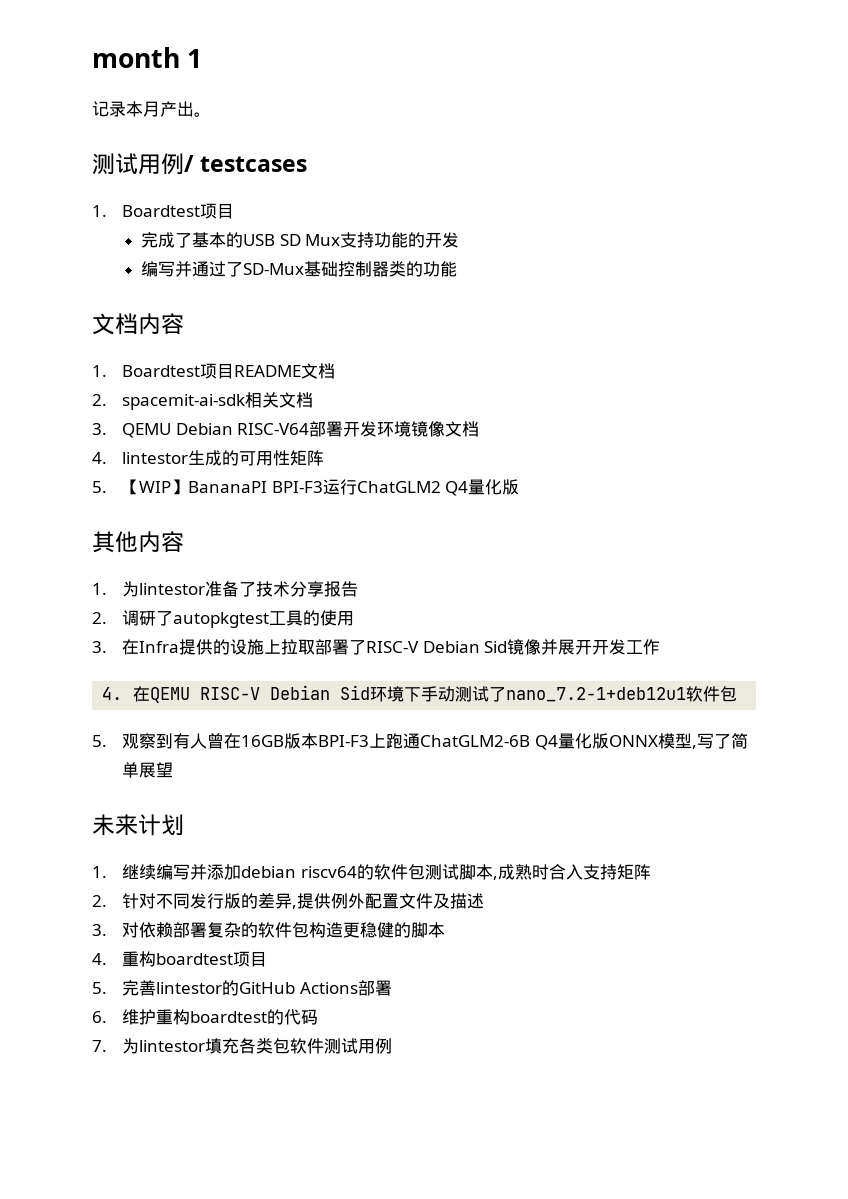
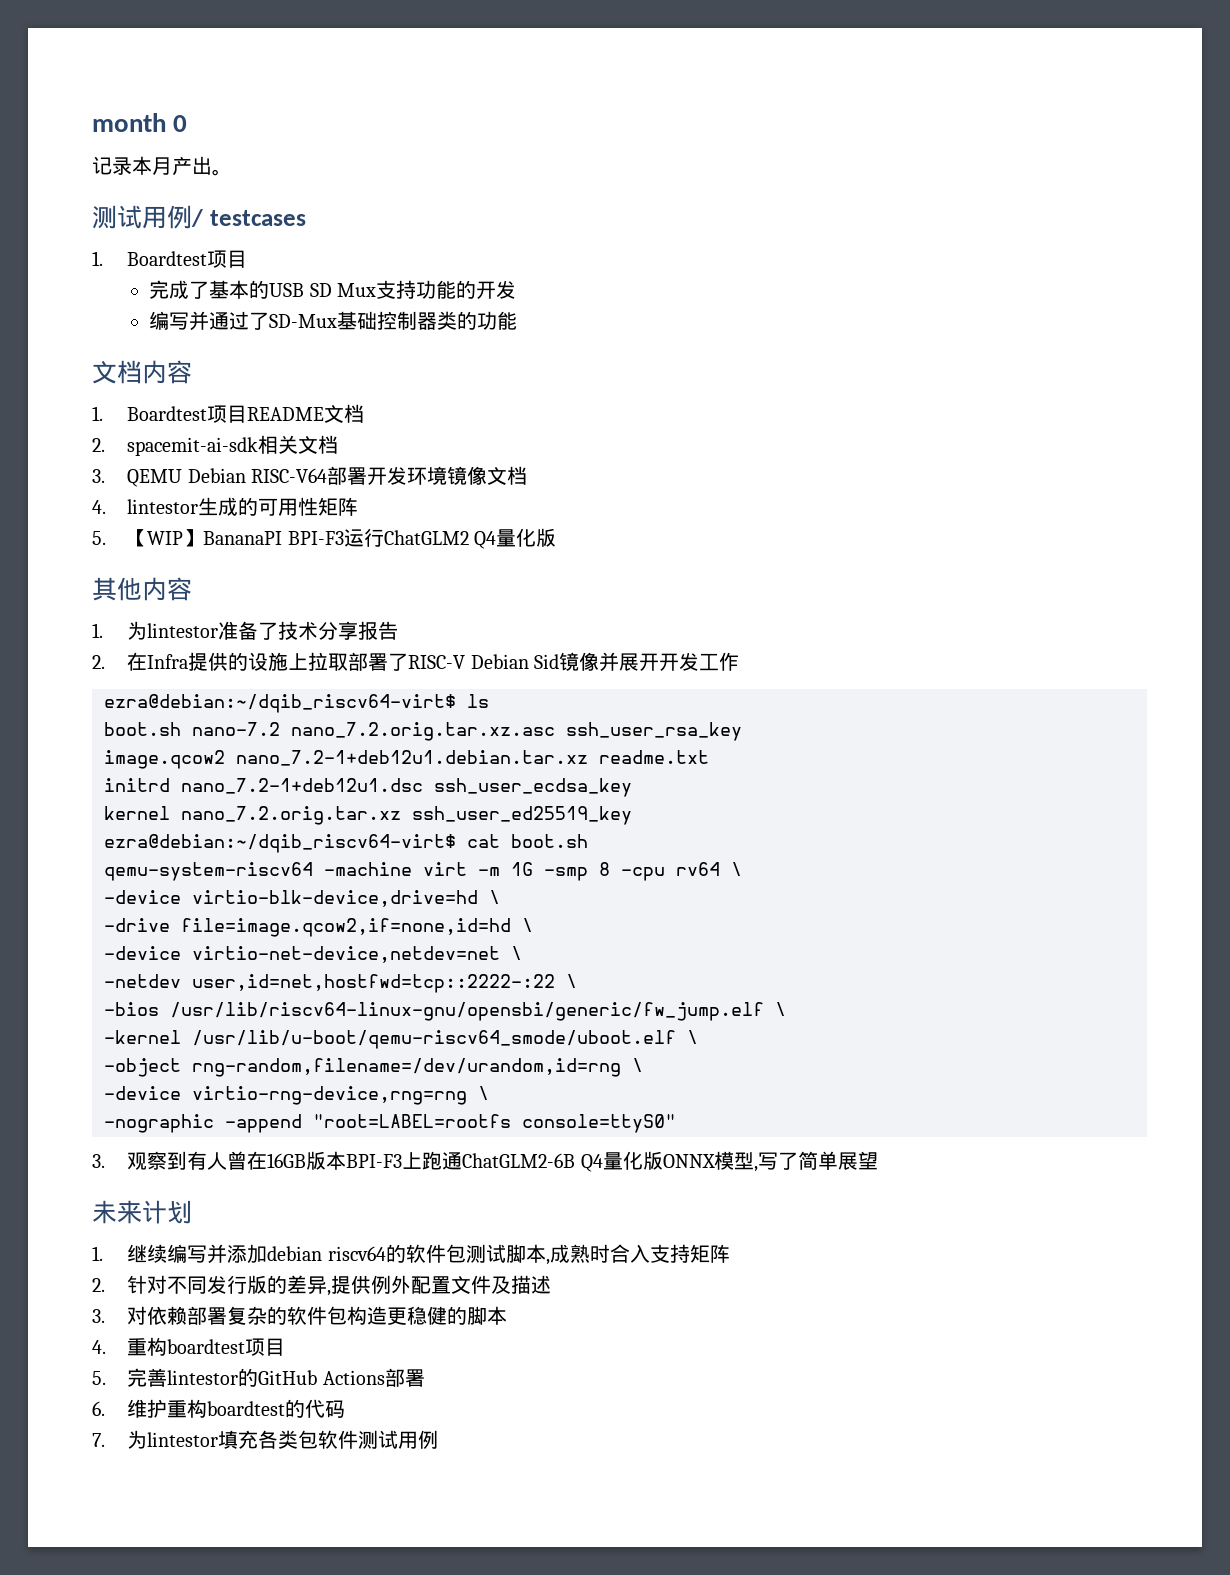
[187,49,203,68] 1 -> [173,115,188,132] 0
[122,610,355,628] [92,641,107,653] 调研了autopkgtest工具的使用 // 3. -> (105, 662) none
[102,685,737,703] [92,735,107,747] 4.在QEMU RISC-V Debian Sid环境下手动测试了nano_7.2-1+deb12u1软件包 // 5. -> [104,694,489,713] [104,722,742,741] [104,750,709,769] [104,778,632,797] [104,806,632,825] [104,834,588,853] [104,862,742,881] [104,890,500,907] [104,918,533,937] [104,946,522,963] [104,974,577,993] [104,1002,786,1021] [104,1030,698,1049] [104,1058,643,1077] [104,1086,489,1105] [104,1114,676,1133] [92,1154,105,1168] ezra@debian:~/dqib_riscv64-virt$ ls // boot.sh nano-7.2 nano_7.2.orig.tar.xz.asc ssh_user_rsa_key // image.qcow2 nano_7.2-1+deb12u1.debian.tar.xz readme.txt // initrd nano_7.2-1+deb12u1.dsc ssh_user_ecdsa_key // kernel nano_7.2.orig.tar.xz ssh_user_ed25519_key // ezra@debian:~/dqib_riscv64-virt$ cat boot.sh // qemu-system-riscv64 -machine virt -m 1G -smp 8 -cpu rv64 \ // -device virtio-blk-device,drive=hd \ // -drive file=image.qcow2,if=none,id=hd \ // -device virtio-net-device,netdev=net \ // -netdev user,id=net,hostfwd=tcp::2222-:22 \ // -bios /usr/lib/riscv64-linux-gnu/opensbi/generic/fw_jump.elf \ // -kernel /usr/lib/u-boot/qemu-riscv64_smode/uboot.elf \ // -object rng-random,filename=/dev/urandom,id=rng \ // -device virtio-rng-device,rng=rng \ // -nographic -append "root=LABEL=rootfs console=ttyS0" // 3.

